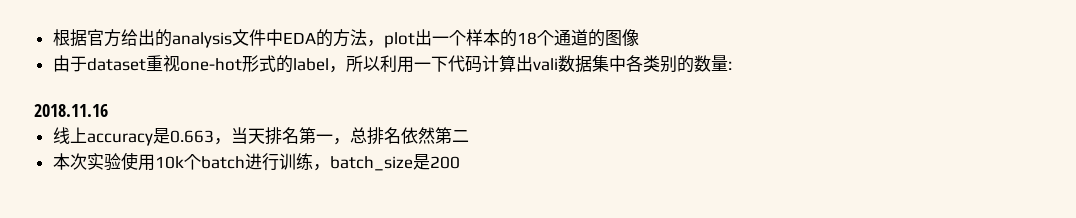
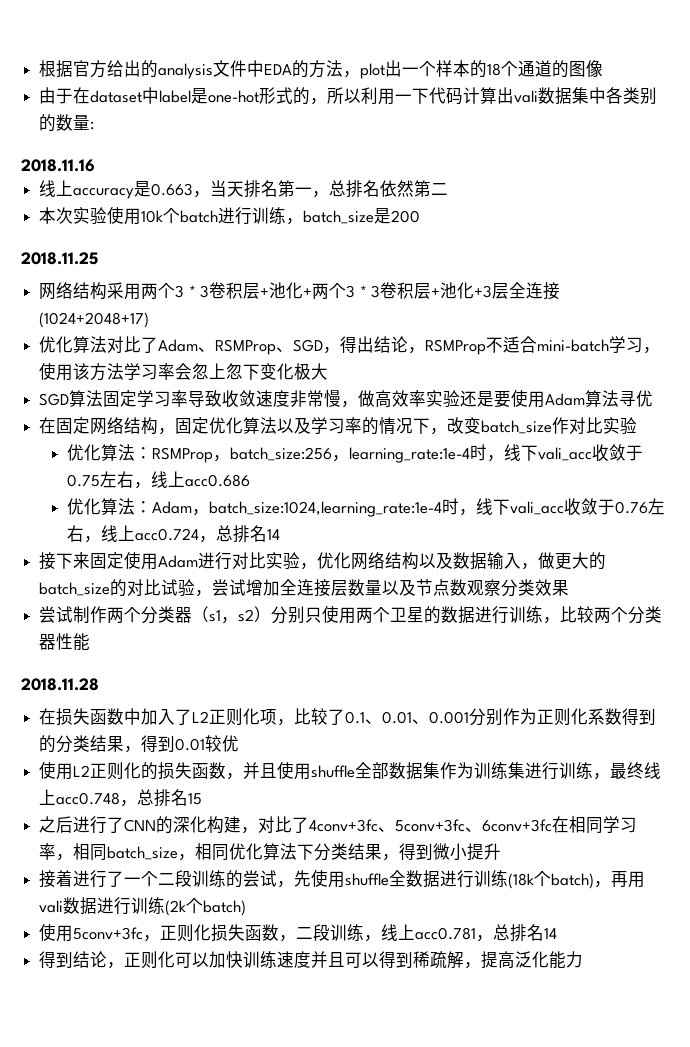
[86,55,180,72] dataset重视 -> [73,87,209,104] 在dataset中label是
[292,58,329,71] label -> (311, 96) none
(460, 162) none -> [21,252,98,265] [39,282,560,300] [39,312,150,328] [39,336,661,355] [39,363,329,381] [39,389,654,408] [39,417,638,435] [67,444,644,463] [67,471,251,489] [67,498,666,517] [67,525,281,543] [39,552,607,570] [39,579,570,597] [39,606,663,624] [39,633,91,651] [21,678,99,691] [39,708,657,726] [39,735,240,753] [39,762,662,780] [39,789,203,807] [39,816,638,834] [39,843,502,861] [39,870,646,889] [39,897,247,916] [39,924,558,942] [39,951,584,969] // 2018.11.25 // 网络结构采用两个3 * 3卷积层+池化+两个3 * 3卷积层+池化+3层全连接(1024+2048+17) // 优化算法对比了Adam、RSMProp、SGD，得出结论，RSMProp不适合mini-batch学习，使用该方法学习率会忽上忽下变化极大 // SGD算法固定学习率导致收敛速度非常慢，做高效率实验还是要使用Adam算法寻优 // 在固定网络结构，固定优化算法以及学习率的情况下，改变batch_size作对比实验 // 优化算法：RSMProp，batch_size:256，learning_rate:1e-4时，线下vali_acc收敛于0.75左右，线上acc0.686 // 优化算法：Adam，batch_size:1024,learning_rate:1e-4时，线下vali_acc收敛于0.76左右，线上acc0.724，总排名14 // 接下来固定使用Adam进行对比实验，优化网络结构以及数据输入，做更大的batch_size的对比试验，尝试增加全连接层数量以及节点数观察分类效果 // 尝试制作两个分类器（s1，s2）分别只使用两个卫星的数据进行训练，比较两个分类器性能 // 2018.11.28 // 在损失函数中加入了L2正则化项，比较了0.1、0.01、0.001分别作为正则化系数得到的分类结果，得到0.01较优 // 使用L2正则化的损失函数，并且使用shuffle全部数据集作为训练集进行训练，最终线上acc0.748，总排名15 // 之后进行了CNN的深化构建，对比了4conv+3fc、5conv+3fc、6conv+3fc在相同学习率，相同batch_size，相同优化算法下分类结果，得到微小提升 // 接着进行了一个二段训练的尝试，先使用shuffle全数据进行训练(18k个batch)，再用vali数据进行训练(2k个batch) // 使用5conv+3fc，正则化损失函数，二段训练，线上acc0.781，总排名14 // 得到结论，正则化可以加快训练速度并且可以得到稀疏解，提高泛化能力

